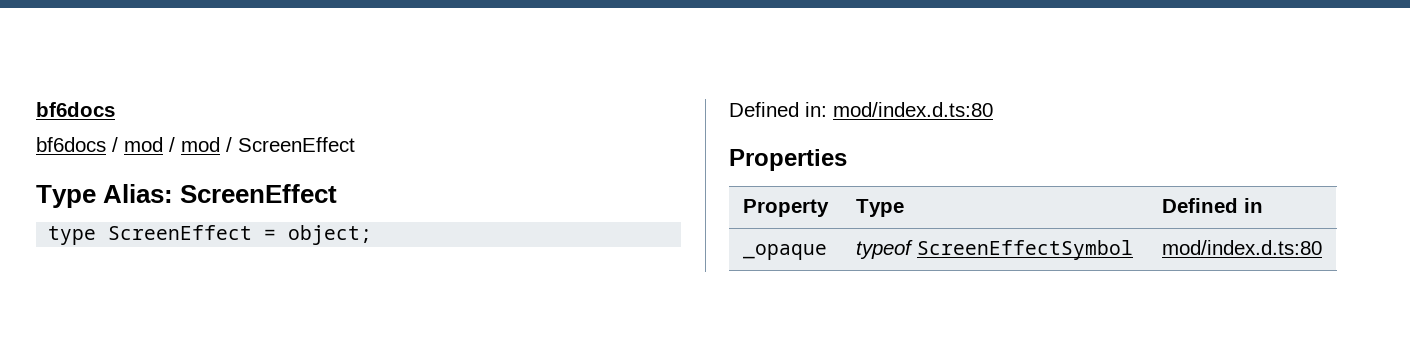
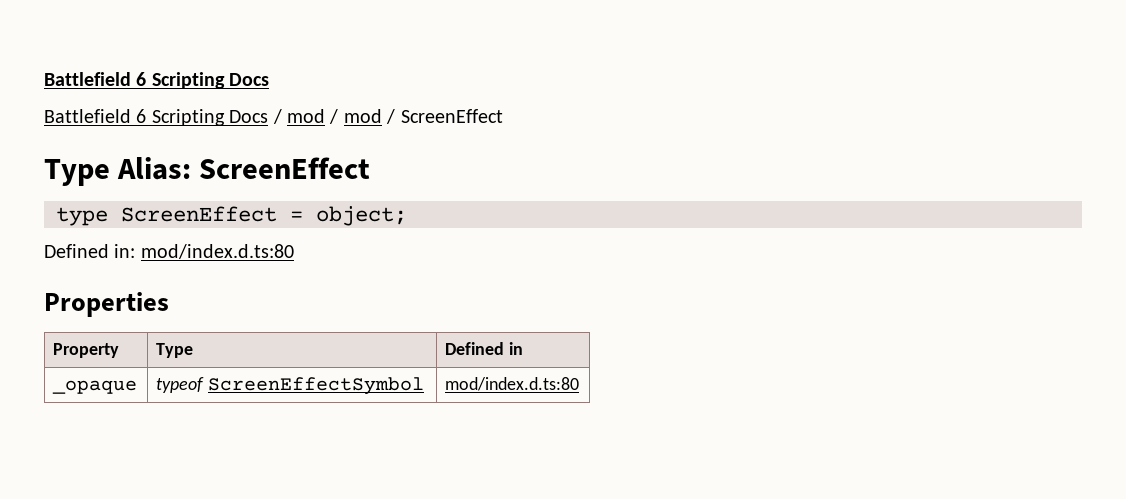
[36,102,115,117] [36,137,106,152] bf6docs // bf6docs -> [44,72,270,89] [44,109,269,126] Battlefield 6 Scripting Docs // Battlefield 6 Scripting Docs

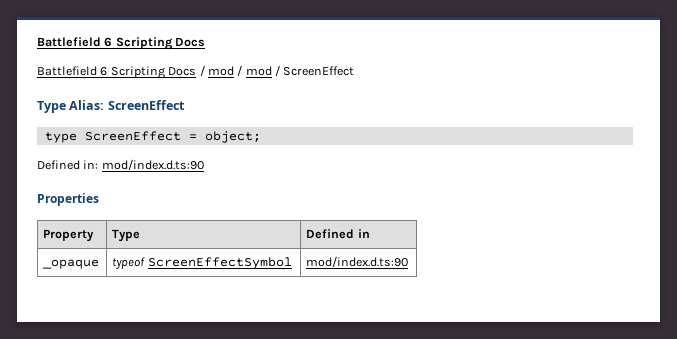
[140,244,294,259] mod/index.d.ts:80 -> [101,159,204,170] mod/index.d.ts:90
[445,377,580,391] mod/index.d.ts:80 -> [306,256,409,267] mod/index.d.ts:90

